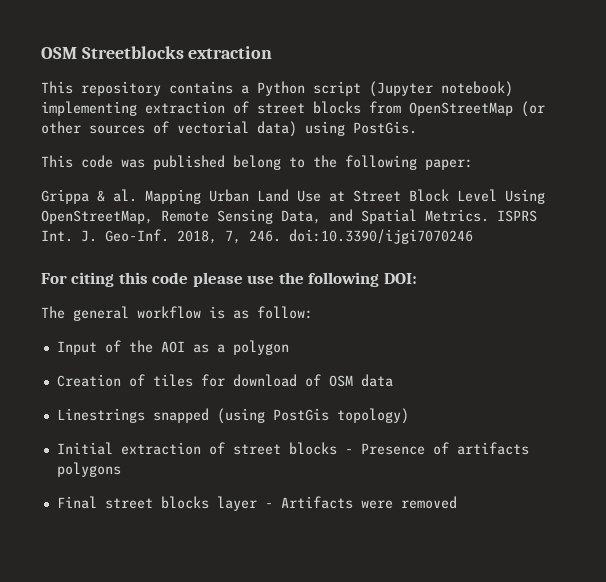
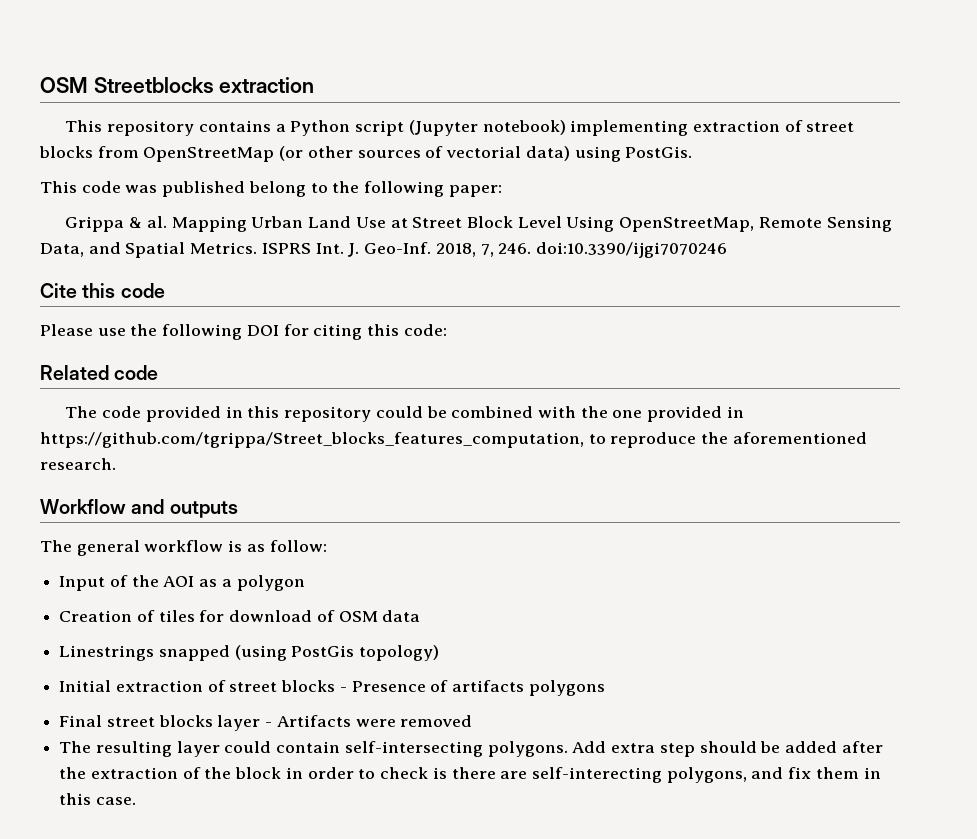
[41,272,115,287] For citing -> [40,283,77,298] Cite
[192,272,243,287] please -> [40,324,93,336] // Please
[383,273,417,284] DOI: -> [246,324,447,340] [40,365,159,380] [65,406,744,422] [40,432,867,448] [40,458,116,470] [40,499,238,518] DOI for citing this code: // Related code // The code provided in this repository could be combined with the one provided in https://github.com/tgrippa/Street_blocks_features_computation, to reproduce the aforementioned research. // Workflow and outputs
(457, 502) none -> [59,741,883,757] [59,767,881,783] [59,793,136,805] // The resulting layer could contain self-intersecting polygons. Add extra step should be added after the extraction of the block in order to check is there are self-interecting polygons, and fix them in this case.

